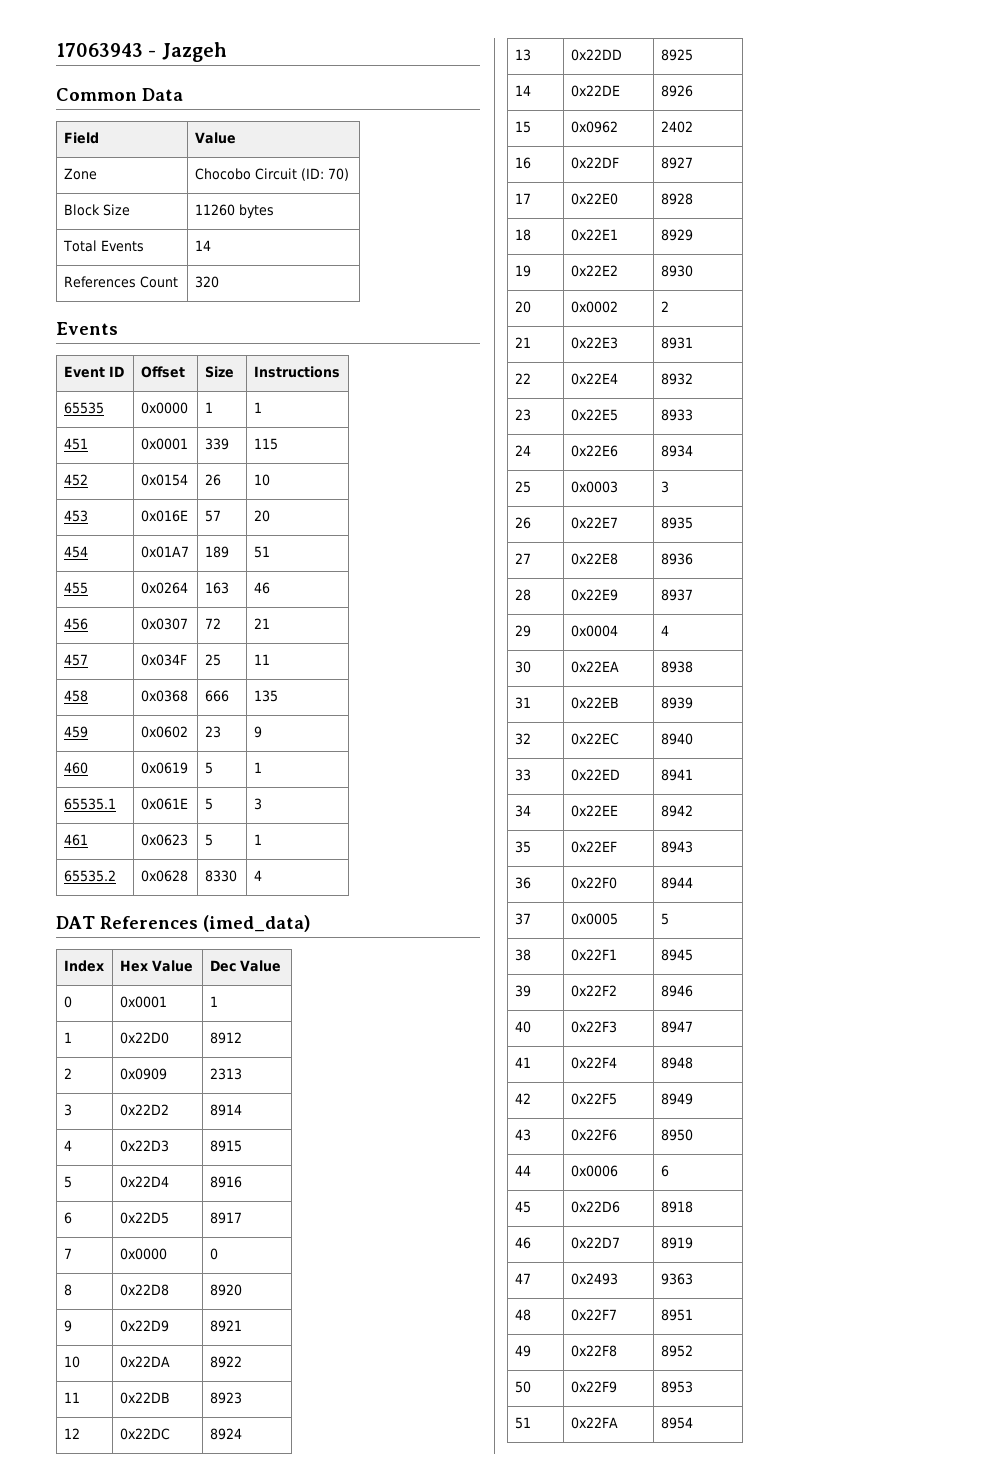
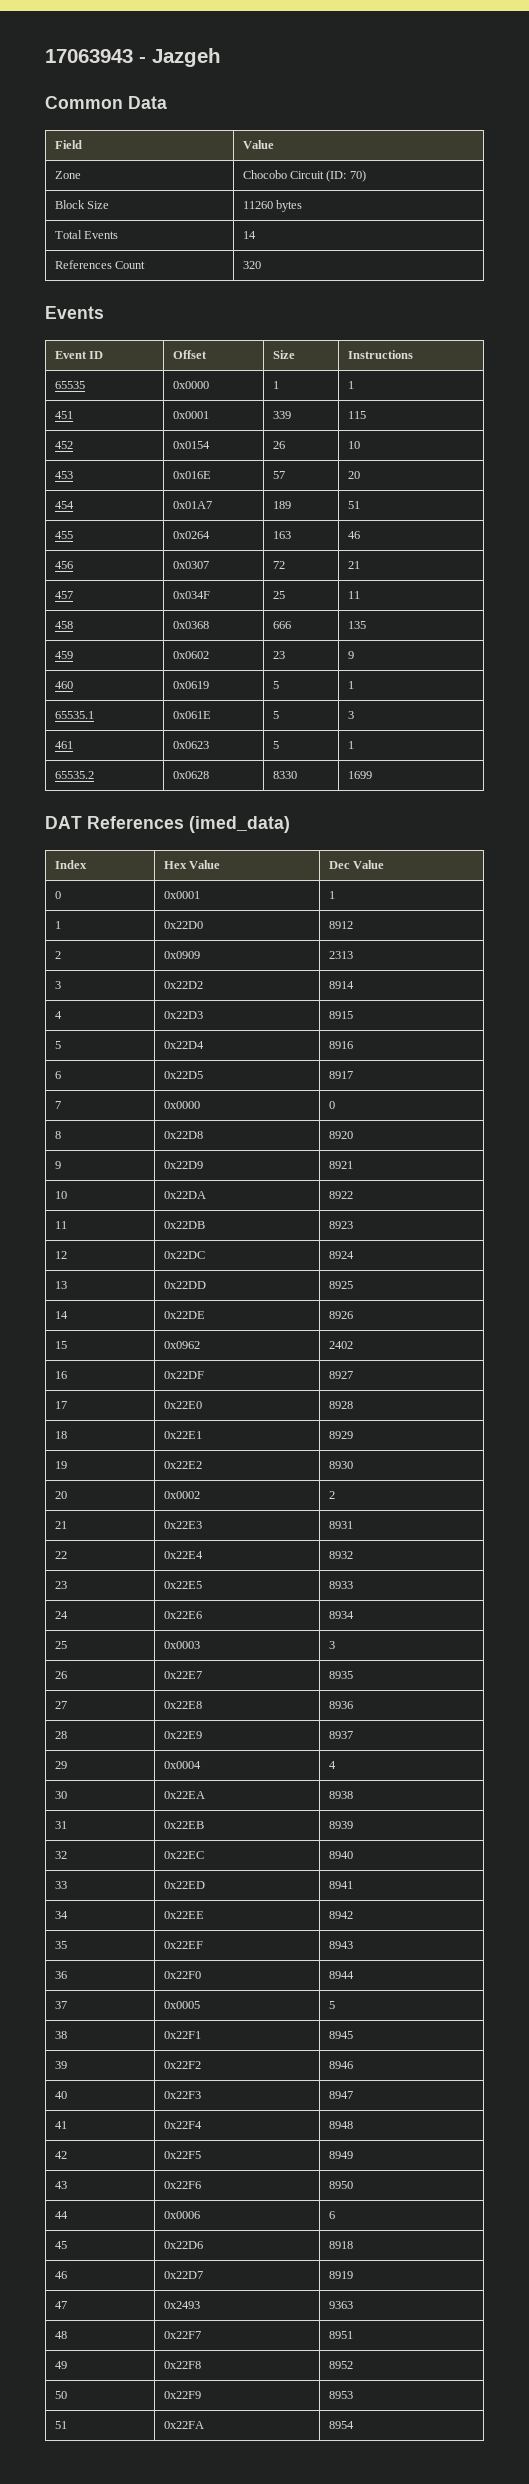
[253,870,262,881] 4 -> [347,771,372,779] 1699

